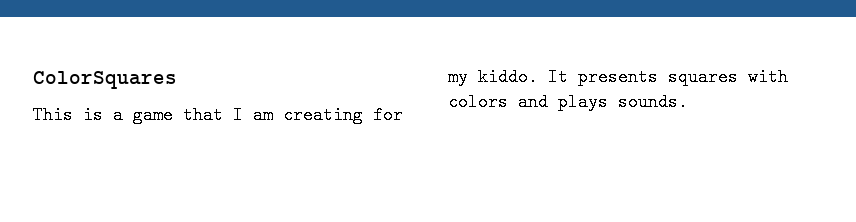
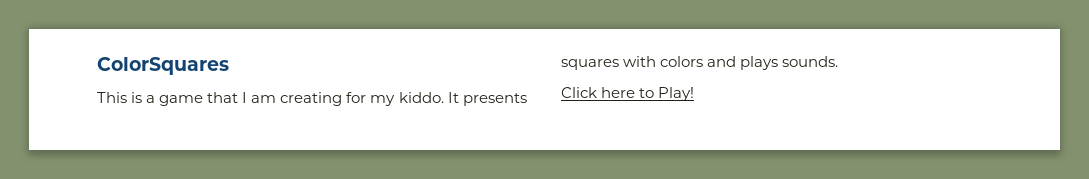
(688, 102) none -> [561,87,695,101] // Click here to Play!

